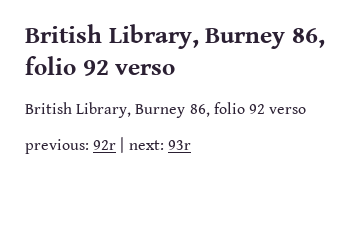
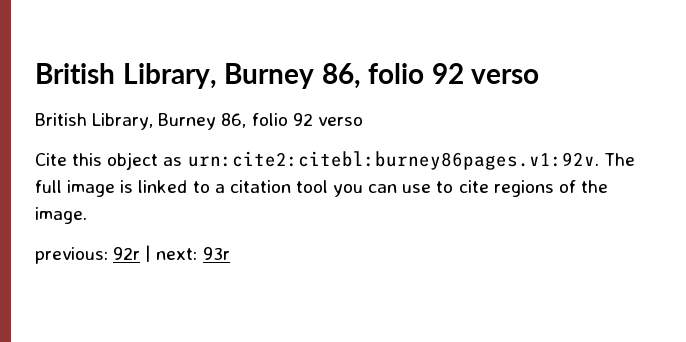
(307, 110) none -> [35,151,635,170] [35,180,608,197] [35,207,87,224] // Cite this object as urn:cite2:citebl:burney86pages.v1:92v. The full image is linked to a citation tool you can use to cite regions of the image.

